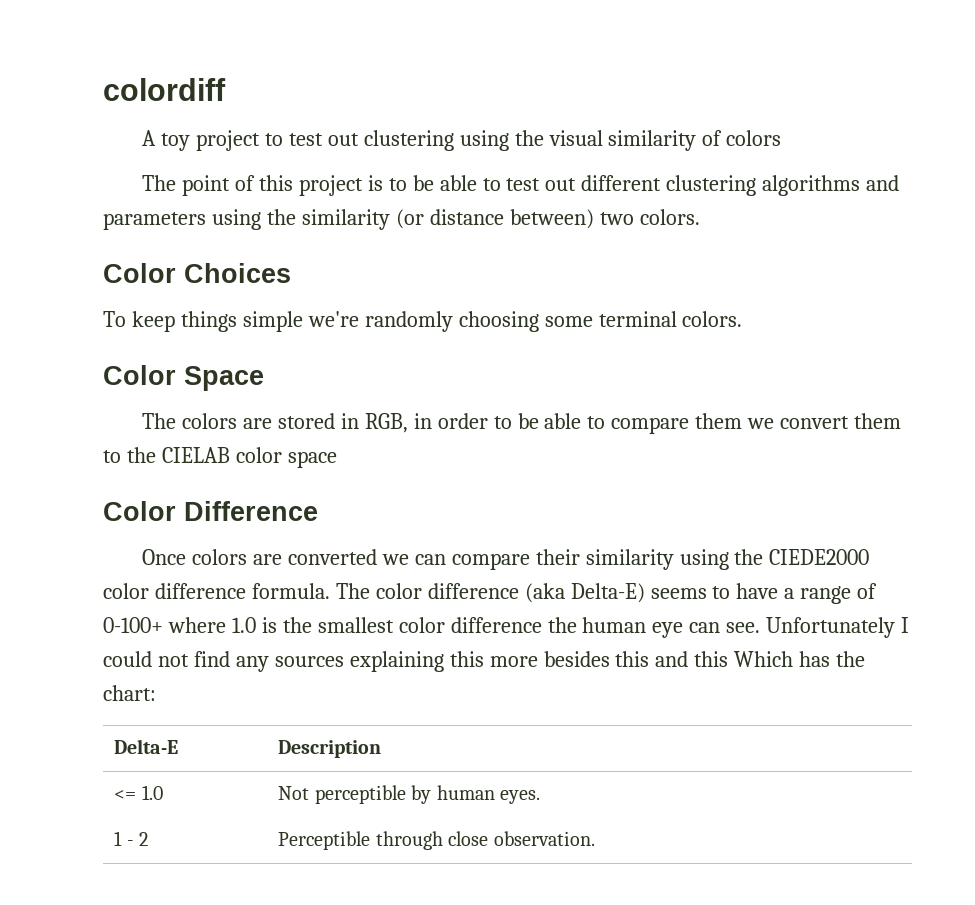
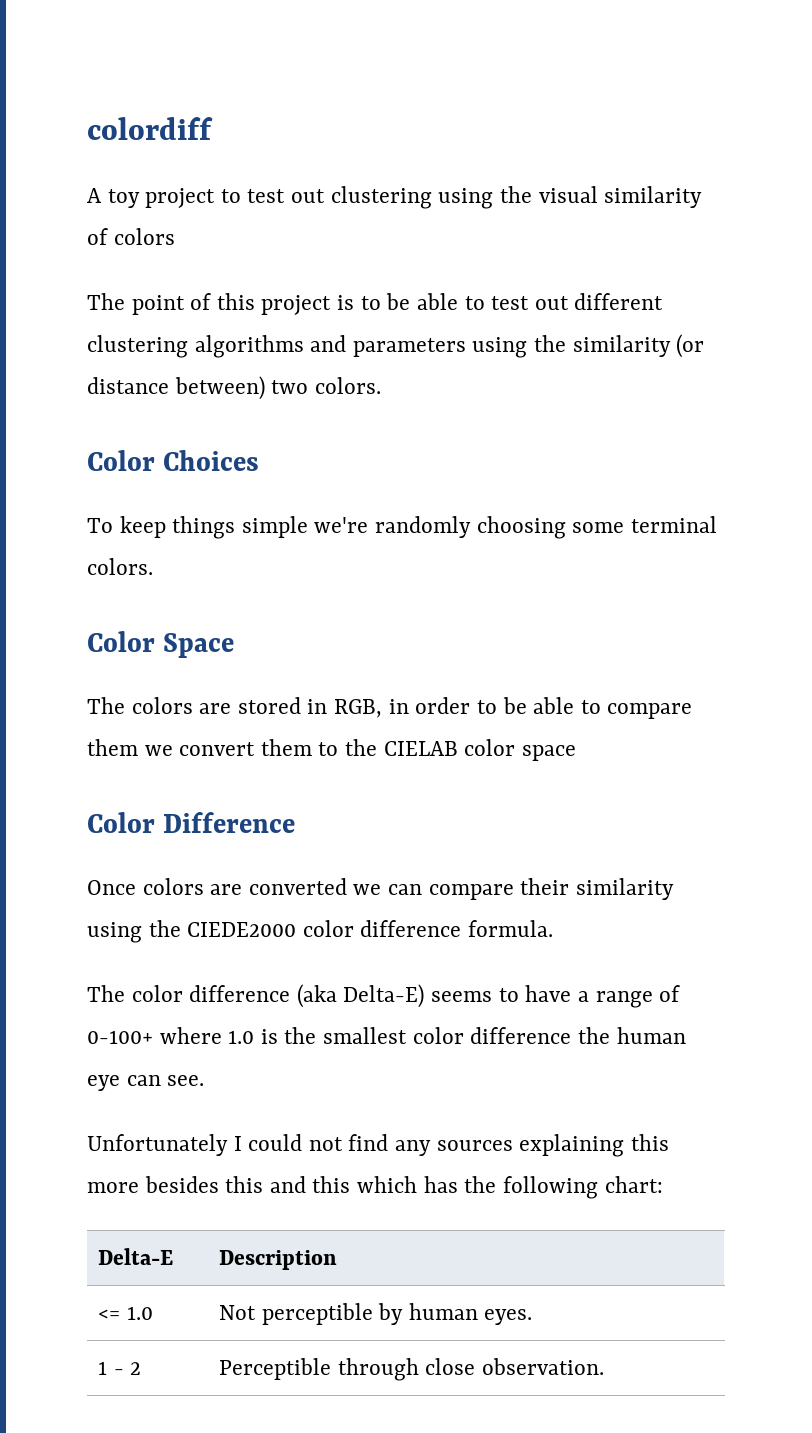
(330, 591) none -> (554, 928) //
(761, 627) none -> (205, 1080) //
[734,651,794,667] Which -> [357,1176,418,1193] which
(866, 659) none -> [502,1176,598,1199] following

